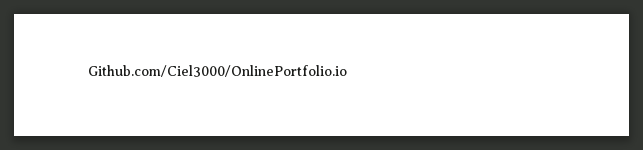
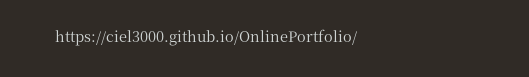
[88,65,347,77] Github.com/Ciel3000/OnlinePortfolio.io -> [55,29,357,46] https://ciel3000.github.io/OnlinePortfolio/

